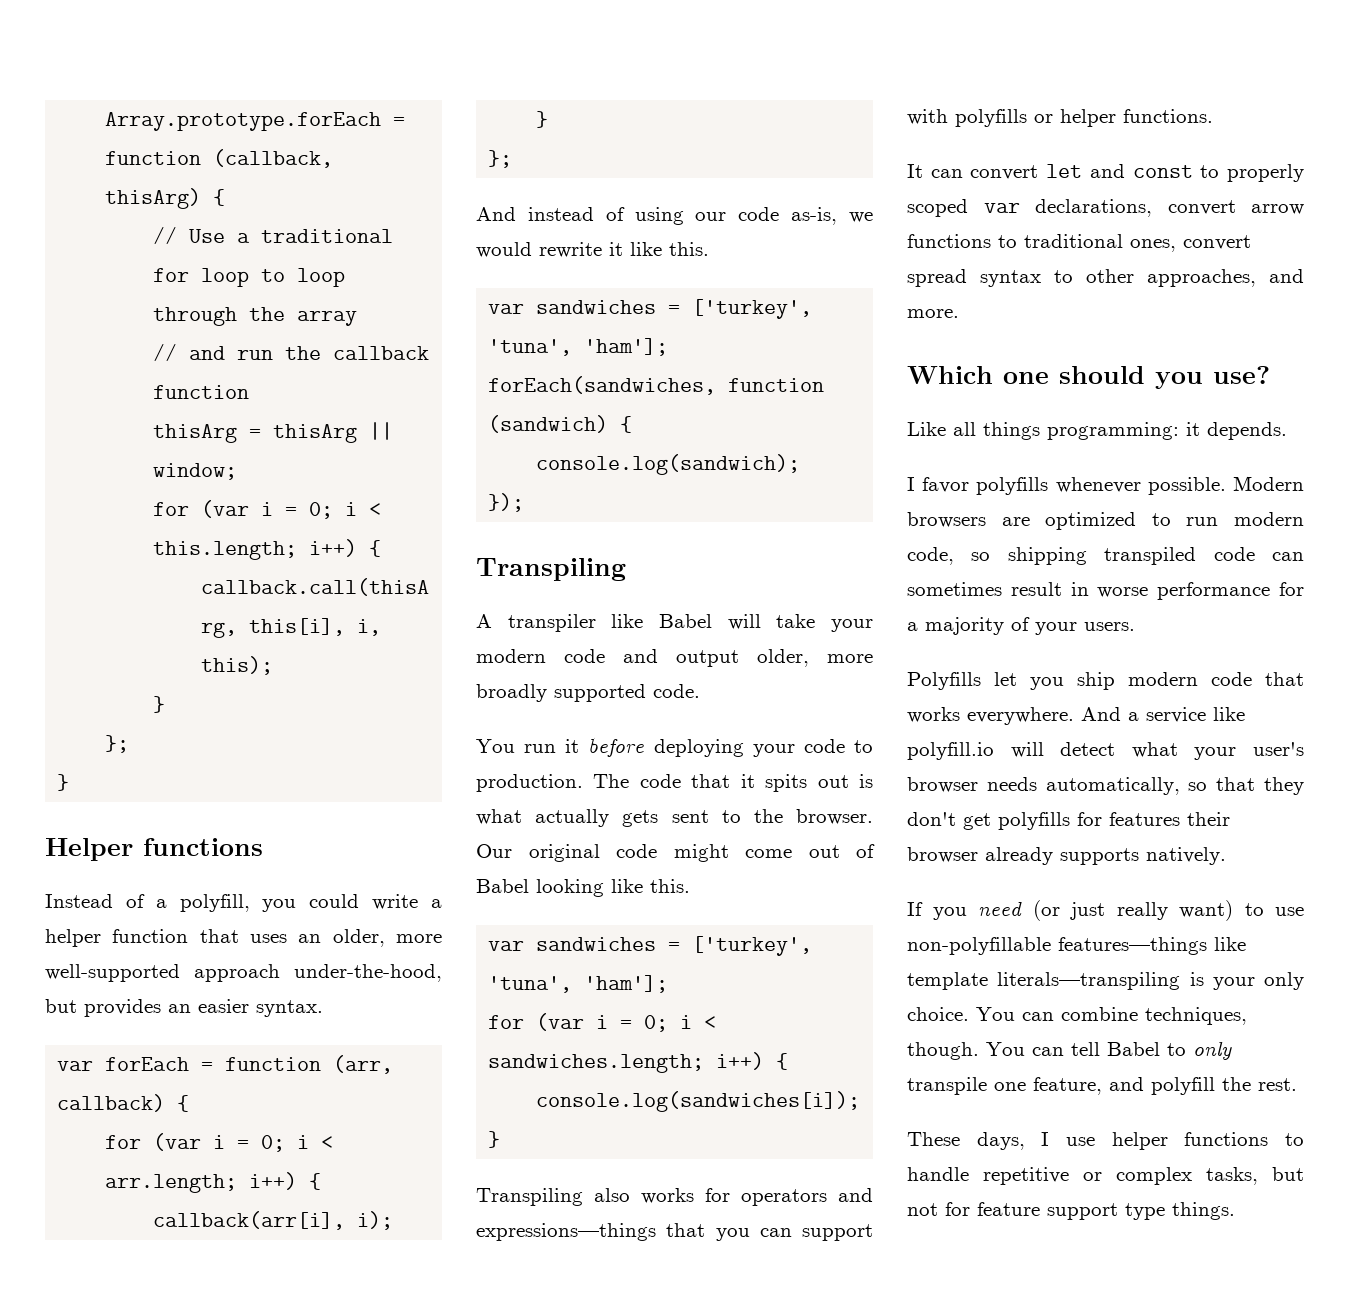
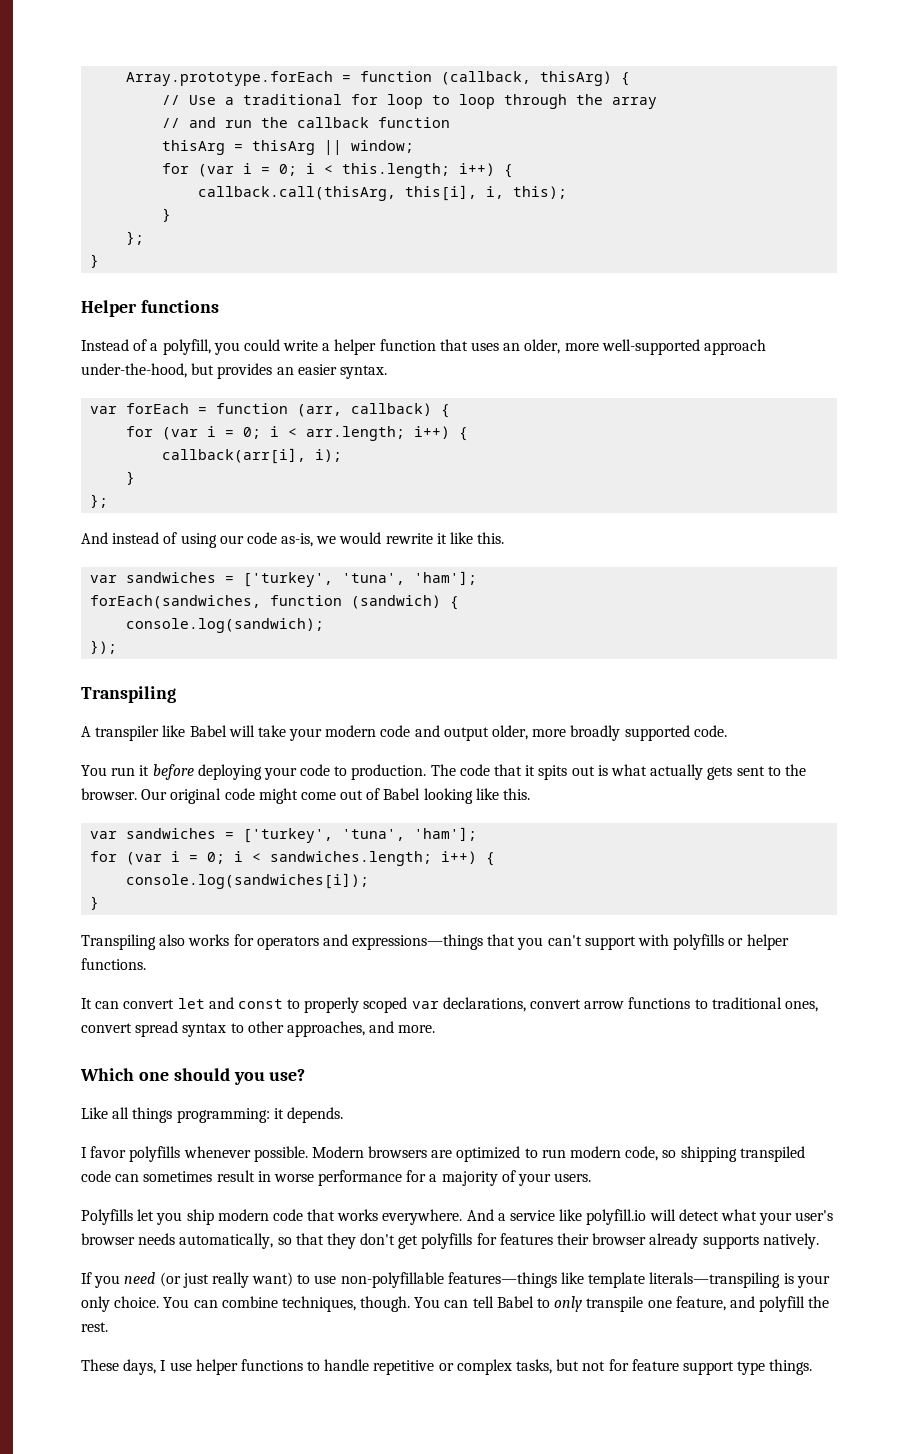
[759,1228,792,1237] can -> [547,935,582,946] can't

